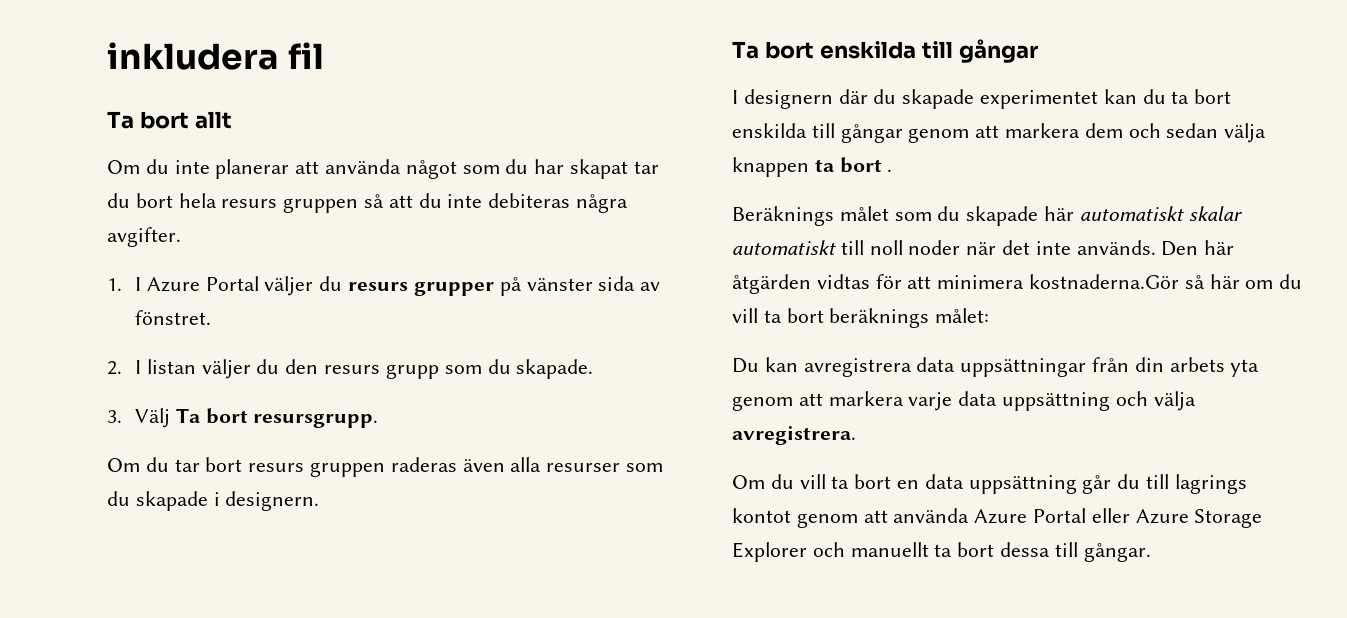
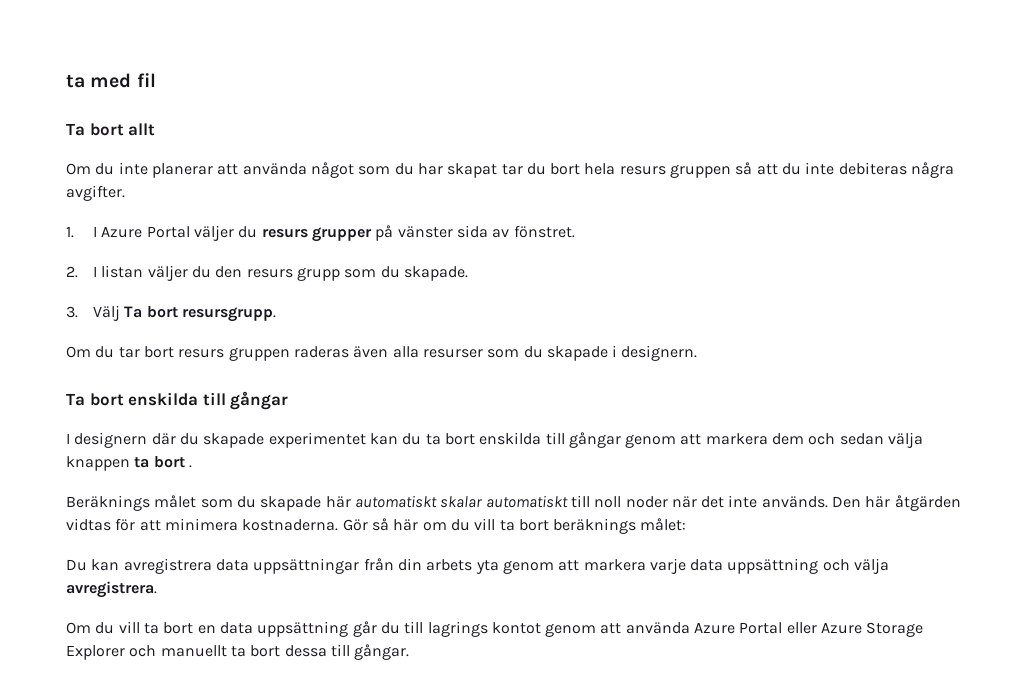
[107,42,279,70] inkludera -> [66,73,132,88] ta med
[1029,274,1180,289] kostnaderna.Gör -> [242,519,368,531] kostnaderna. Gör

